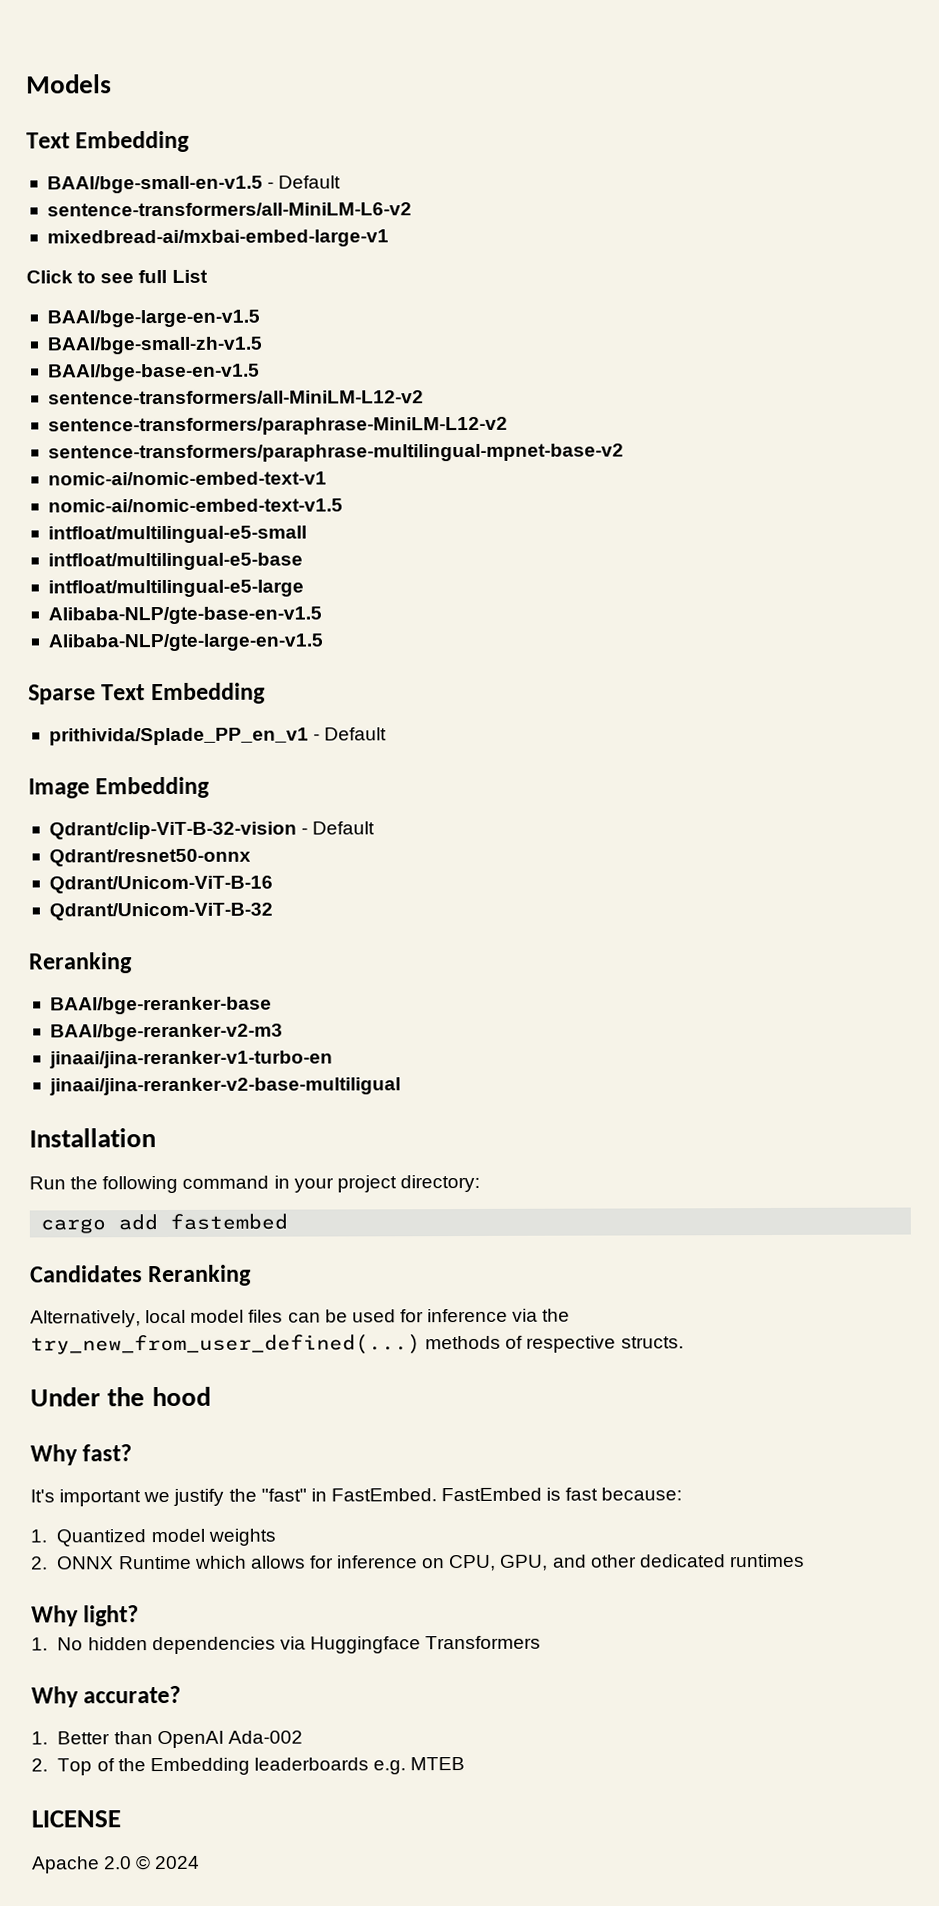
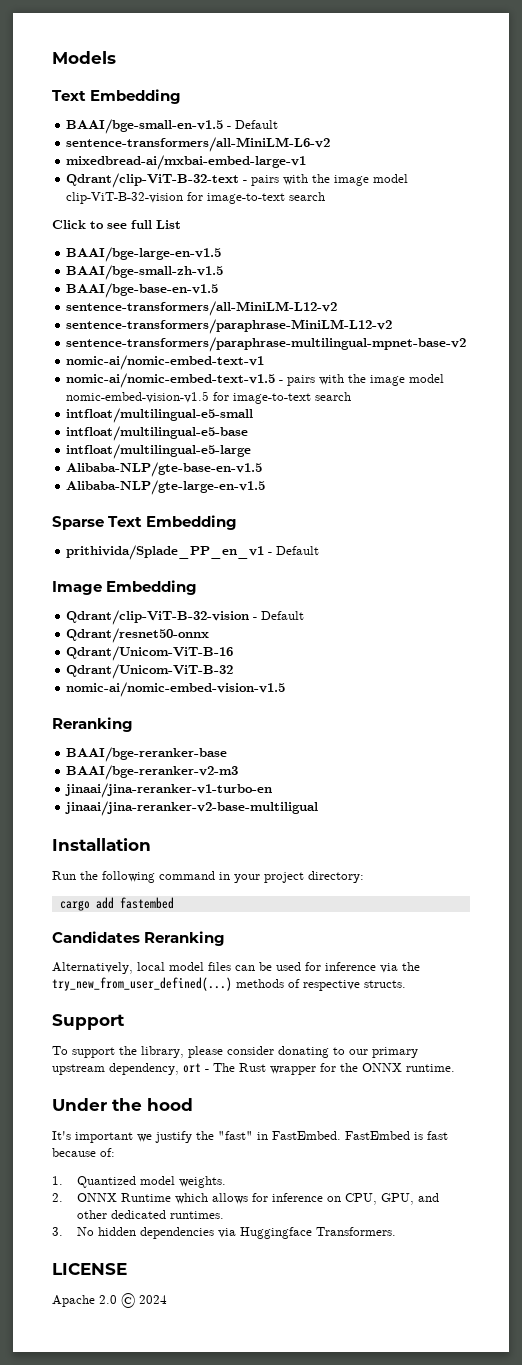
(389, 238) none -> [66,173,409,188] [66,192,326,204] // Qdrant/clip-ViT-B-32-text - pairs with the image model clip-ViT-B-32-vision for image-to-text search
(343, 505) none -> [279,374,445,386] [66,391,352,404] - pairs with the image model nomic-embed-vision-v1.5 for image-to-text search
(273, 911) none -> [66,682,286,697] // nomic-ai/nomic-embed-vision-v1.5
(684, 1342) none -> [52,1014,125,1030] [52,1046,418,1058] [52,1063,455,1075] // Support // To support the library, please consider donating to our primary upstream dependency, ort - The Rust wrapper for the ONNX runtime.
[30,1444,133,1466] // Why fast? -> (193, 1104) none
[601,1487,683,1501] because: -> [52,1148,115,1157] because of:
[207,1528,276,1546] weights -> [178,1176,226,1188] weights.
[728,1553,805,1568] [31,1605,140,1627] [31,1637,48,1651] runtimes // Why light? // 1. -> [169,1211,224,1219] [52,1227,63,1236] runtimes. // 3.
[425,1635,542,1650] [31,1685,182,1708] [31,1730,303,1749] [31,1757,466,1776] Transformers // Why accurate? // 1. Better than OpenAI Ada-002 // 2. Top of the Embedding leaderboards e.g. MTEB -> [315,1227,396,1236] Transformers.

